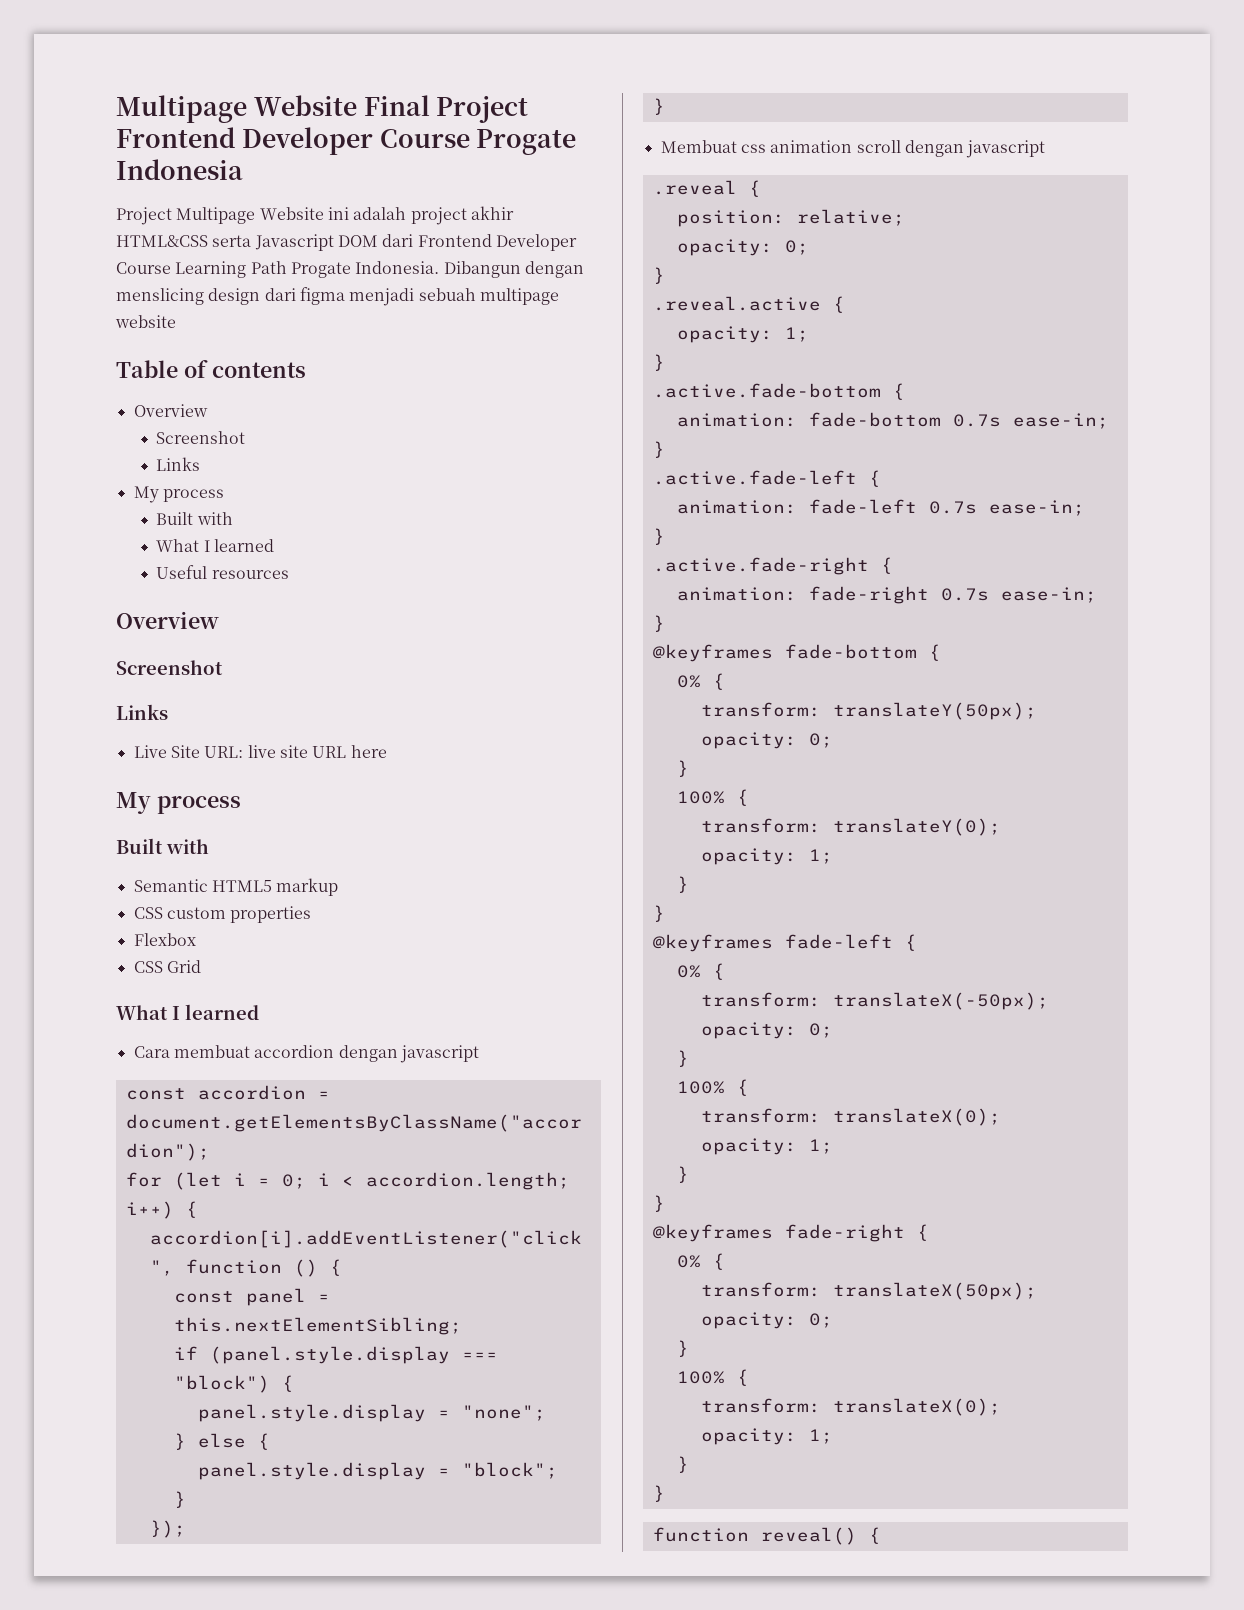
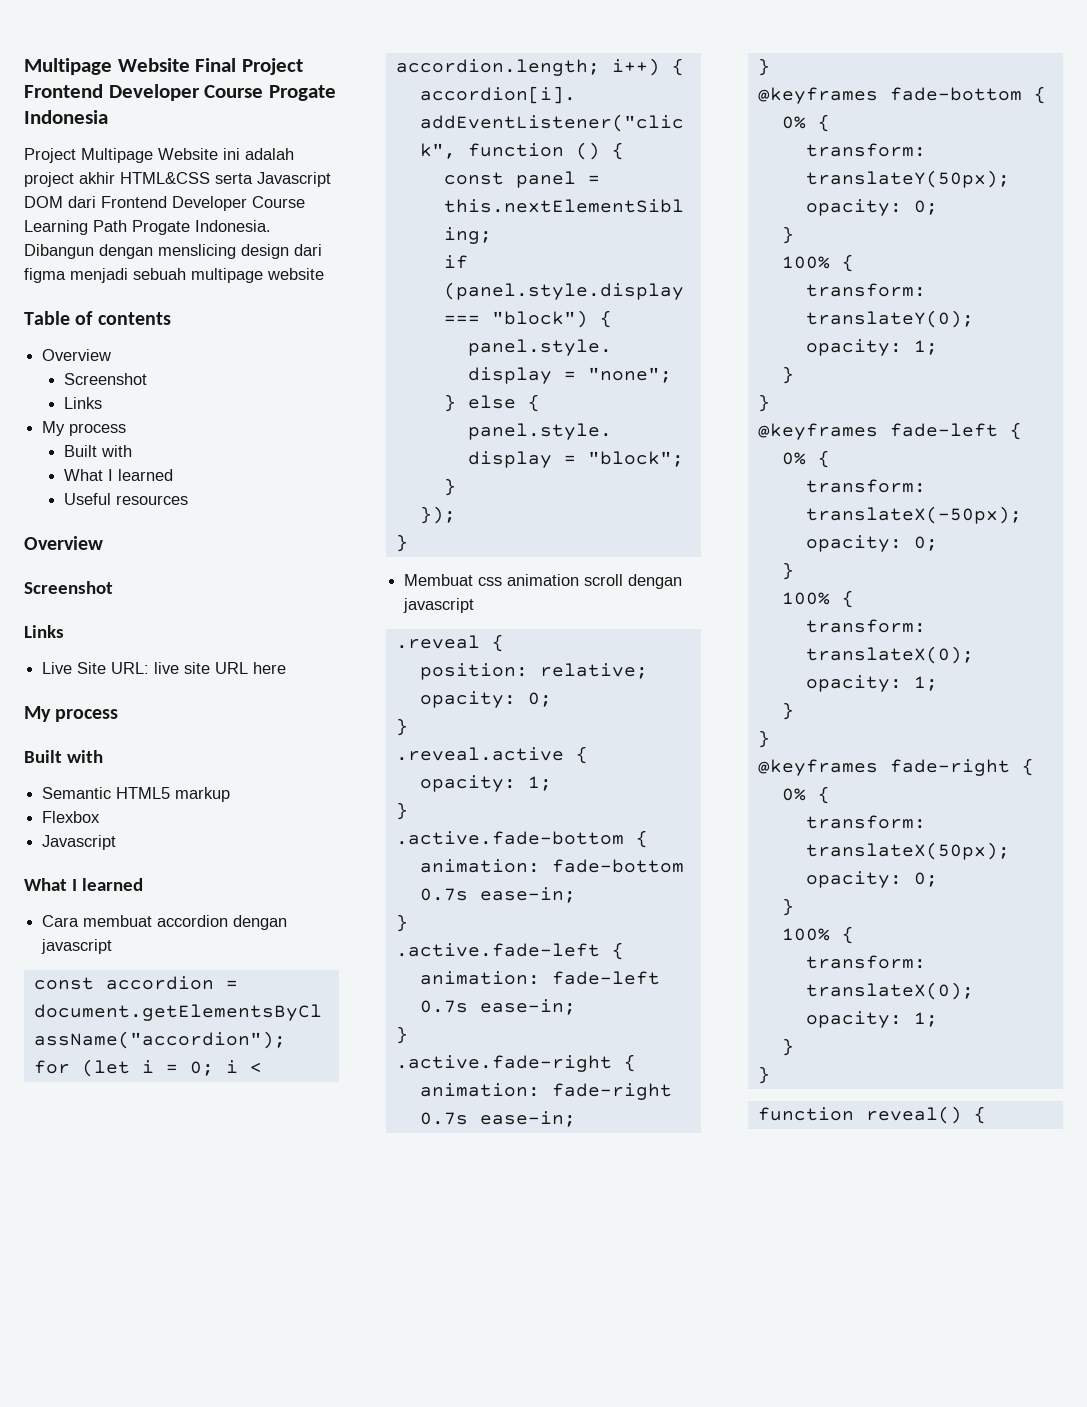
[133,906,312,923] // CSS custom properties -> (231, 794) none
[133,960,201,973] CSS Grid -> [42,835,117,850] Javascript

